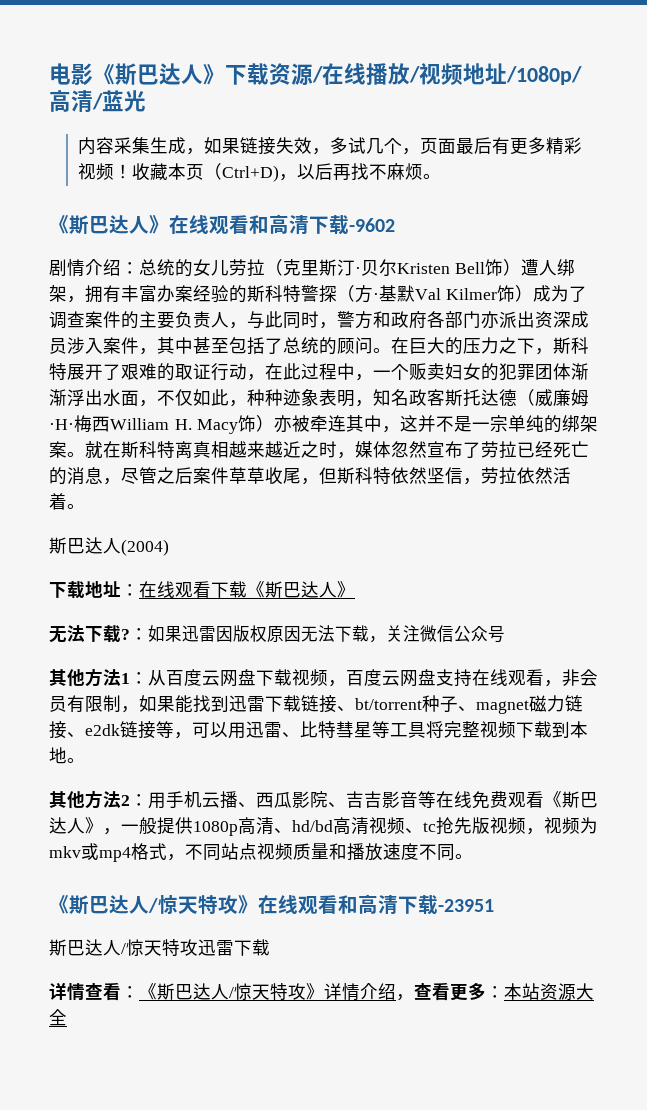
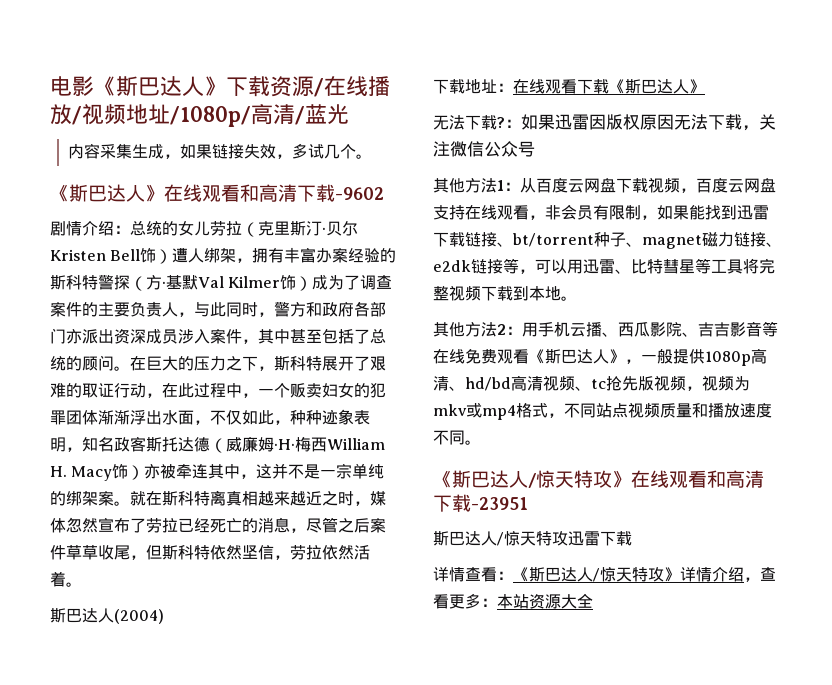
[402,137,583,155] [78,163,424,182] ，页面最后有更多精彩视频！收藏本页（Ctrl+D)，以后再找不麻烦 -> (357, 151) none

